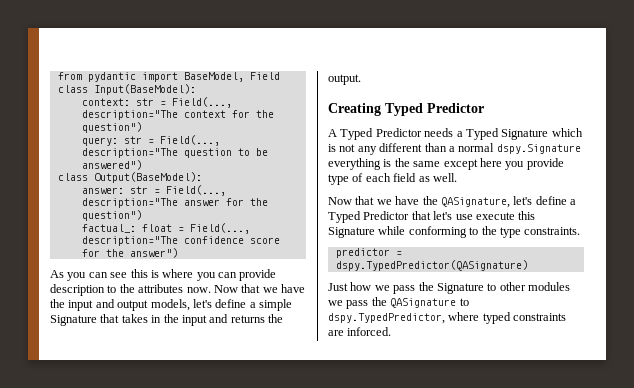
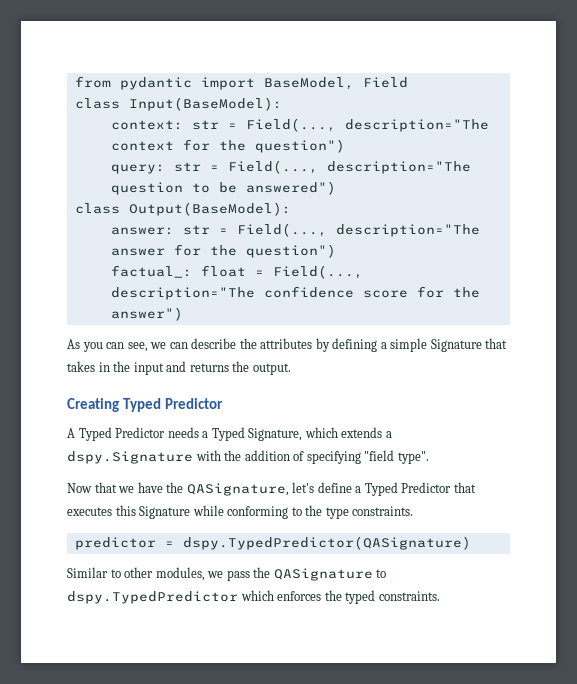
[110,269,277,281] [50,284,305,296] [50,299,247,311] see this is where you can provide description to the attributes now. Now that we have the input and output models, let's define -> [127,338,378,352] see, we can describe the attributes by defining
[501,128,583,140] [328,143,581,155] [328,158,564,170] [328,173,457,185] Signature which is not any different than a normal dspy.Signature everything is the same except here you provide type of each field as well. -> [248,427,392,441] [67,450,429,464] Signature, which extends a dspy.Signature with the addition of specifying "field type".
[433,211,515,220] let's use execute -> [67,507,112,516] executes
[328,282,484,294] Just how we pass the Signature -> [67,567,108,578] Similar
[528,282,570,291] modules -> [155,567,205,581] modules,
[328,312,567,324] [328,327,392,336] dspy.TypedPredictor, where typed constraints are inforced. -> [67,590,440,604] dspy.TypedPredictor which enforces the typed constraints.

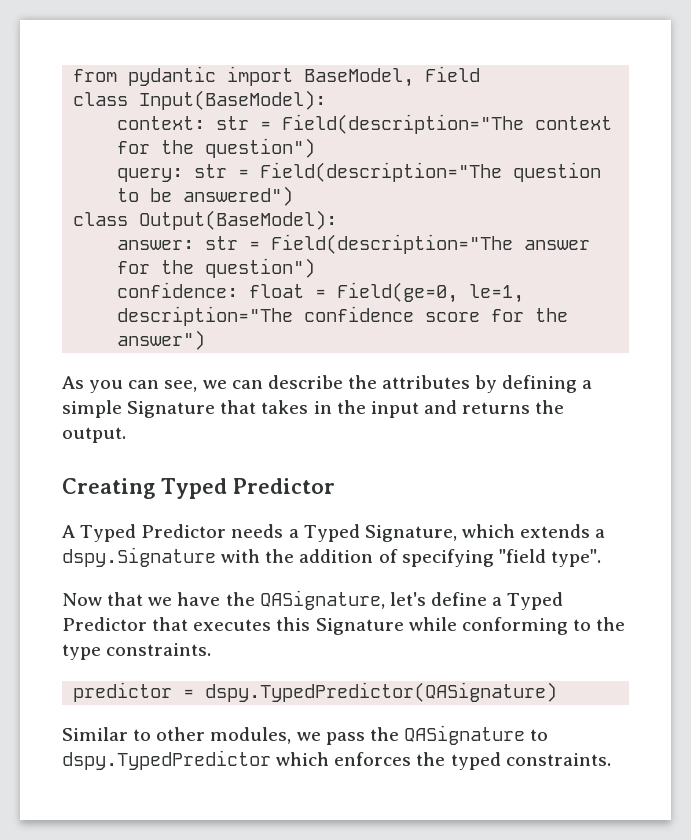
[245,118,489,132] Field(..., description="The -> [282,114,525,134] Field(description="The
[227,160,471,174] Field(..., description="The -> [260,162,503,182] Field(description="The
[236,223,480,237] Field(..., description="The -> [271,234,514,254] Field(description="The
[110,265,192,278] factual_: -> [117,282,239,298] confidence:
[272,265,363,279] Field(..., -> [337,282,525,303] Field(ge=0, le=1,

